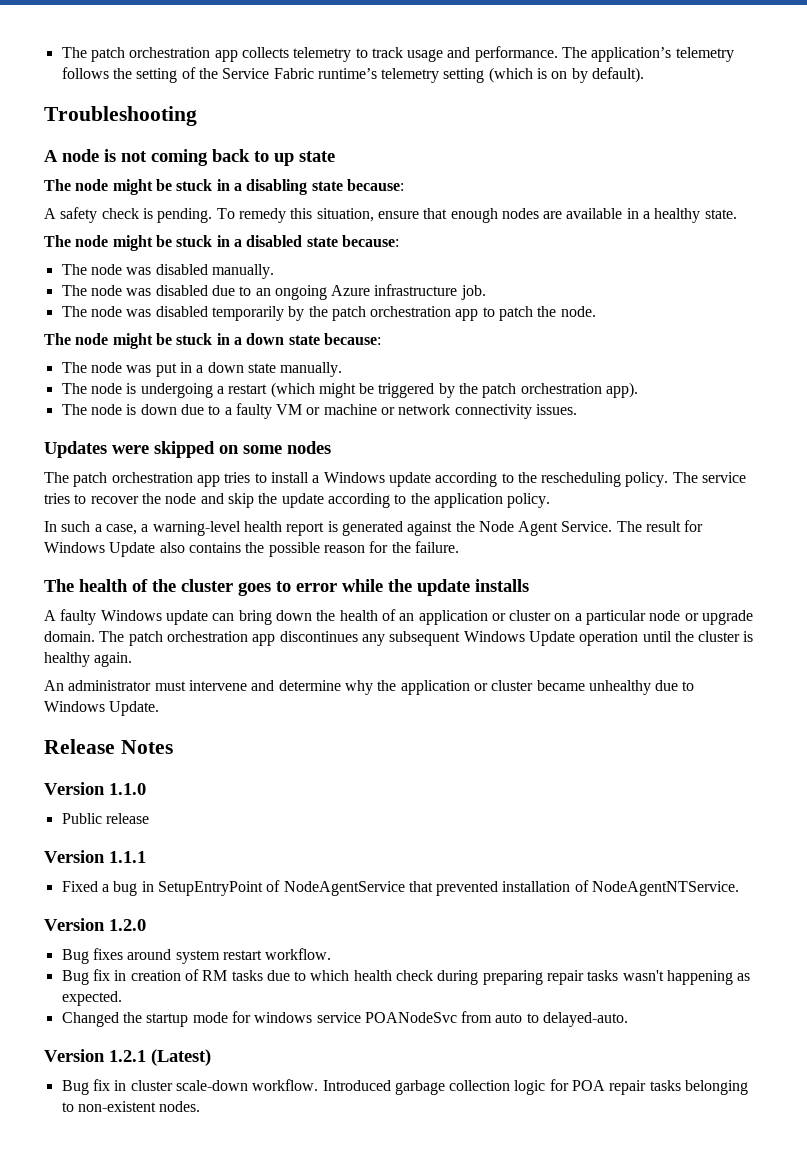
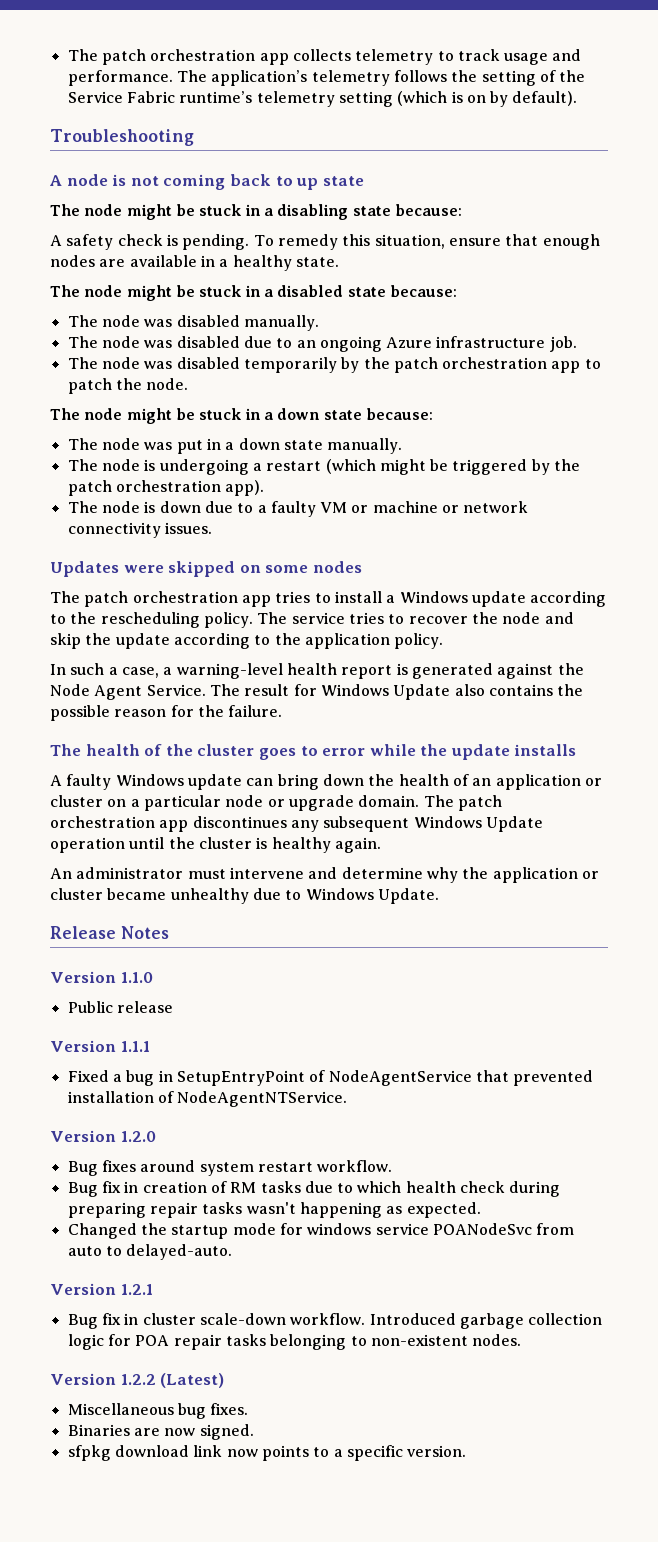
[151,1049,211,1066] (Latest) -> (153, 1289) none
(201, 1106) none -> [50,1373,225,1388] [67,1403,249,1419] [67,1424,254,1440] [67,1445,467,1461] // Version 1.2.2 (Latest) // Miscellaneous bug fixes. // Binaries are now signed. // sfpkg download link now points to a specific version.

